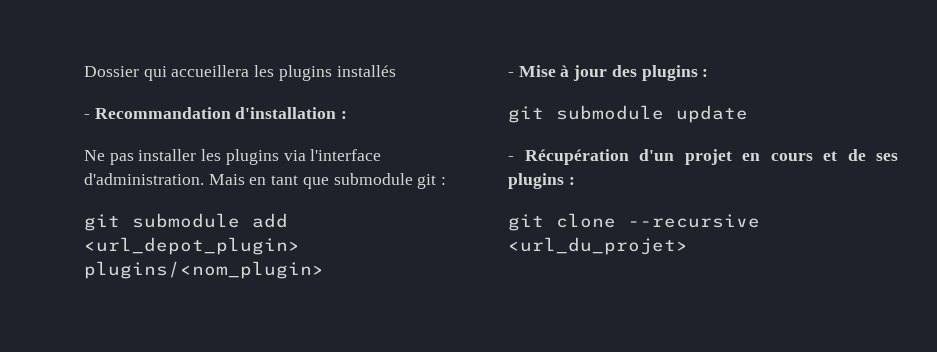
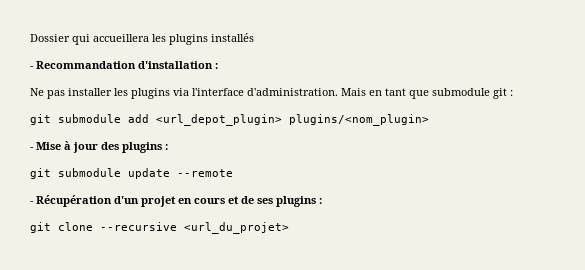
(748, 114) none -> [177,169,233,177] --remote

